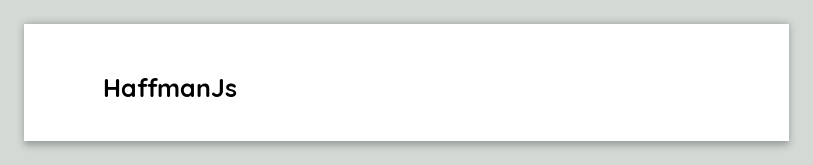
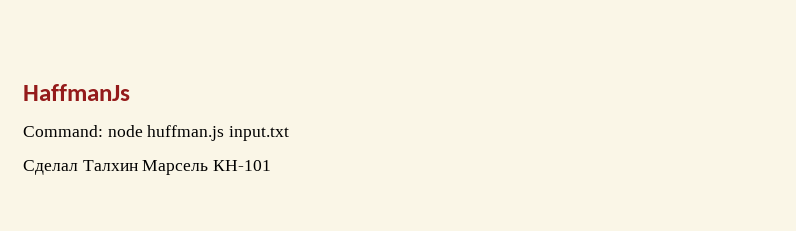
(237, 87) none -> [23,125,290,141] [23,160,272,175] // Command: node huffman.js input.txt // Сделал Талхин Марсель КН-101

